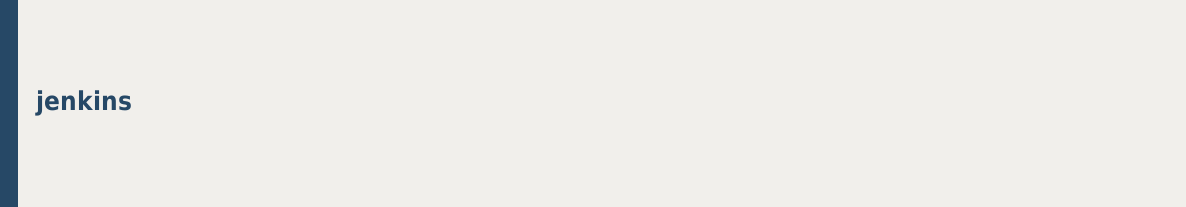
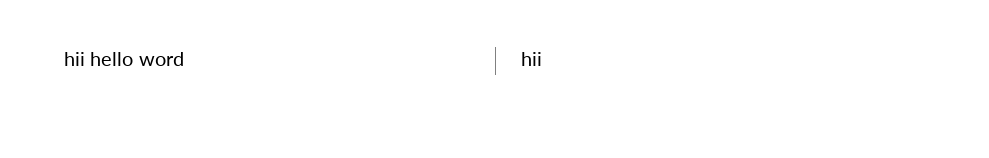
[35,90,132,116] jenkins -> [64,52,184,66] [521,52,542,66] hii hello word // hii

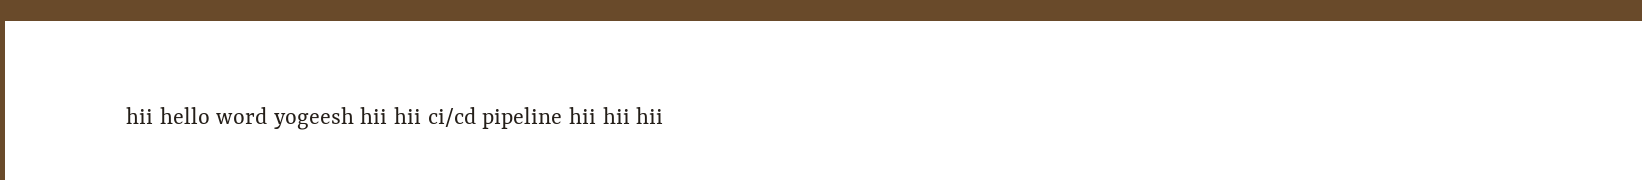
(184, 59) // -> [273,107,630,130] yogeesh hii hii ci/cd pipeline hii hii

